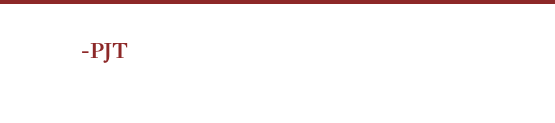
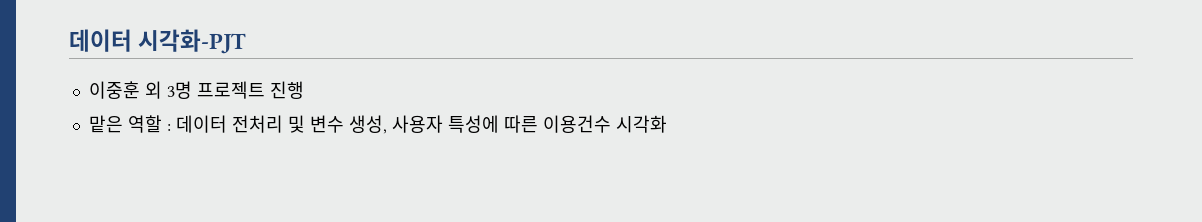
[81,43,128,63] -PJT -> [69,29,247,54] [88,81,304,99] [88,115,667,134] 데이터 시각화-PJT // 이중훈 외 3명 프로젝트 진행 // 맡은 역할 : 데이터 전처리 및 변수 생성, 사용자 특성에 따른 이용건수 시각화

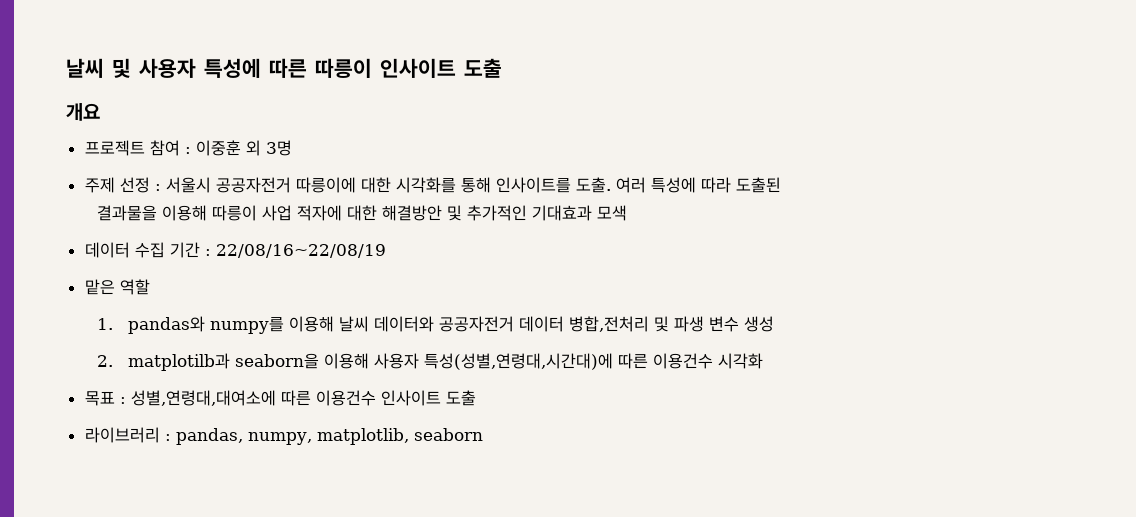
[69,29,247,54] [88,81,304,99] [88,115,667,134] 데이터 시각화-PJT // 이중훈 외 3명 프로젝트 진행 // 맡은 역할 : 데이터 전처리 및 변수 생성, 사용자 특성에 따른 이용건수 시각화 -> [66,58,502,78] [66,103,100,121] [84,140,292,156] [84,177,781,193] [97,205,628,221] [84,242,386,258] [84,279,150,295] [97,316,775,334] [97,353,764,371] [84,390,476,406] [84,427,483,445] 날씨 및 사용자 특성에 따른 따릉이 인사이트 도출 // 개요 // 프로젝트 참여 : 이중훈 외 3명 // 주제 선정 : 서울시 공공자전거 따릉이에 대한 시각화를 통해 인사이트를 도출. 여러 특성에 따라 도출된 // 결과물을 이용해 따릉이 사업 적자에 대한 해결방안 및 추가적인 기대효과 모색 // 데이터 수집 기간 : 22/08/16~22/08/19 // 맡은 역할 // 1. pandas와 numpy를 이용해 날씨 데이터와 공공자전거 데이터 병합,전처리 및 파생 변수 생성 // 2. matplotilb과 seaborn을 이용해 사용자 특성(성별,연령대,시간대)에 따른 이용건수 시각화 // 목표 : 성별,연령대,대여소에 따른 이용건수 인사이트 도출 // 라이브러리 : pandas, numpy, matplotlib, seaborn

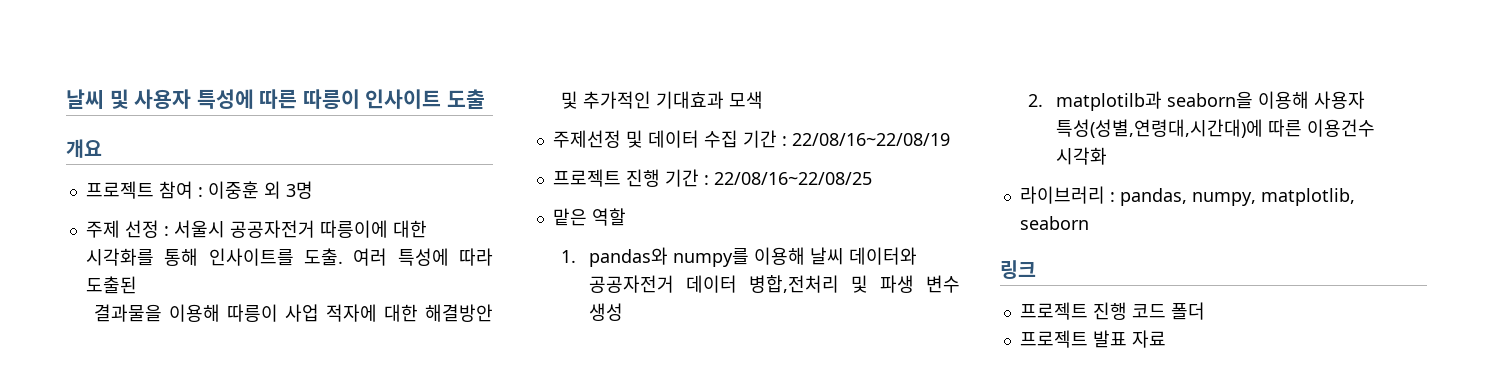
(628, 213) none -> [552,130,643,148] 주제선정 및
(386, 251) none -> [552,169,872,187] // 프로젝트 진행 기간 : 22/08/16~22/08/25
[84,390,476,406] // 목표 : 성별,연령대,대여소에 따른 이용건수 인사이트 도출 -> (1108, 156) none
(483, 434) none -> [1000,260,1036,279] [1019,302,1205,320] [1019,330,1166,348] // 링크 // 프로젝트 진행 코드 폴더 // 프로젝트 발표 자료

